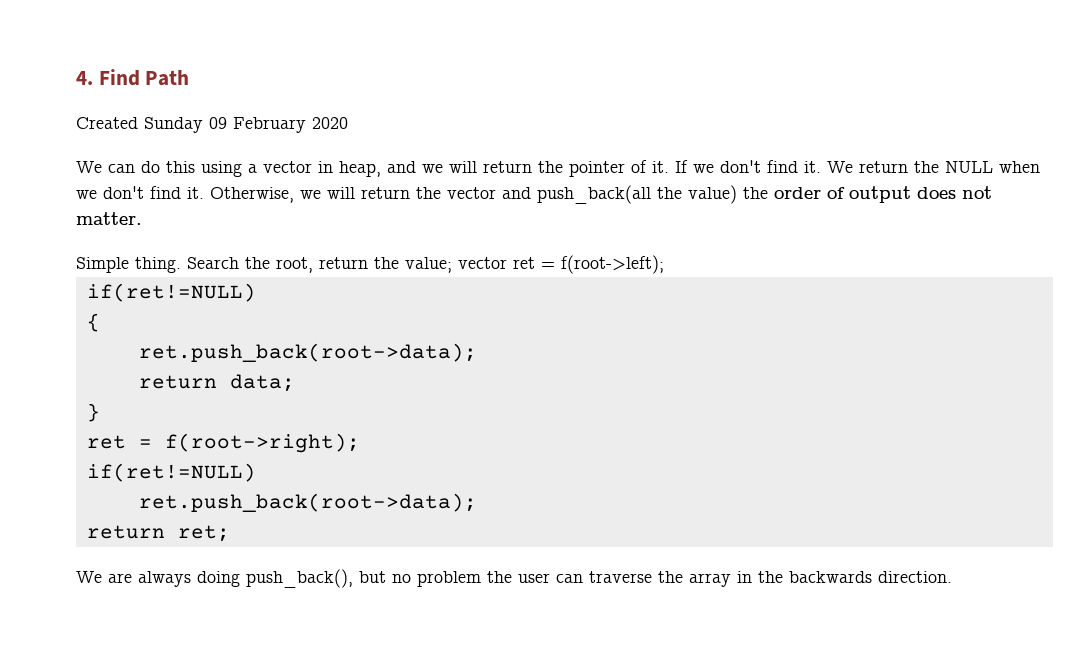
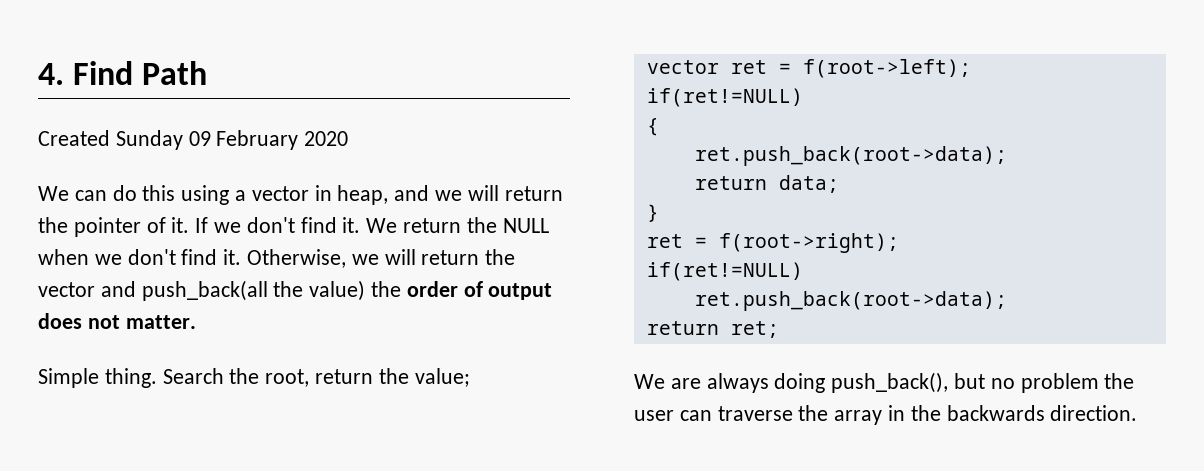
(452, 265) none -> (470, 377) //

